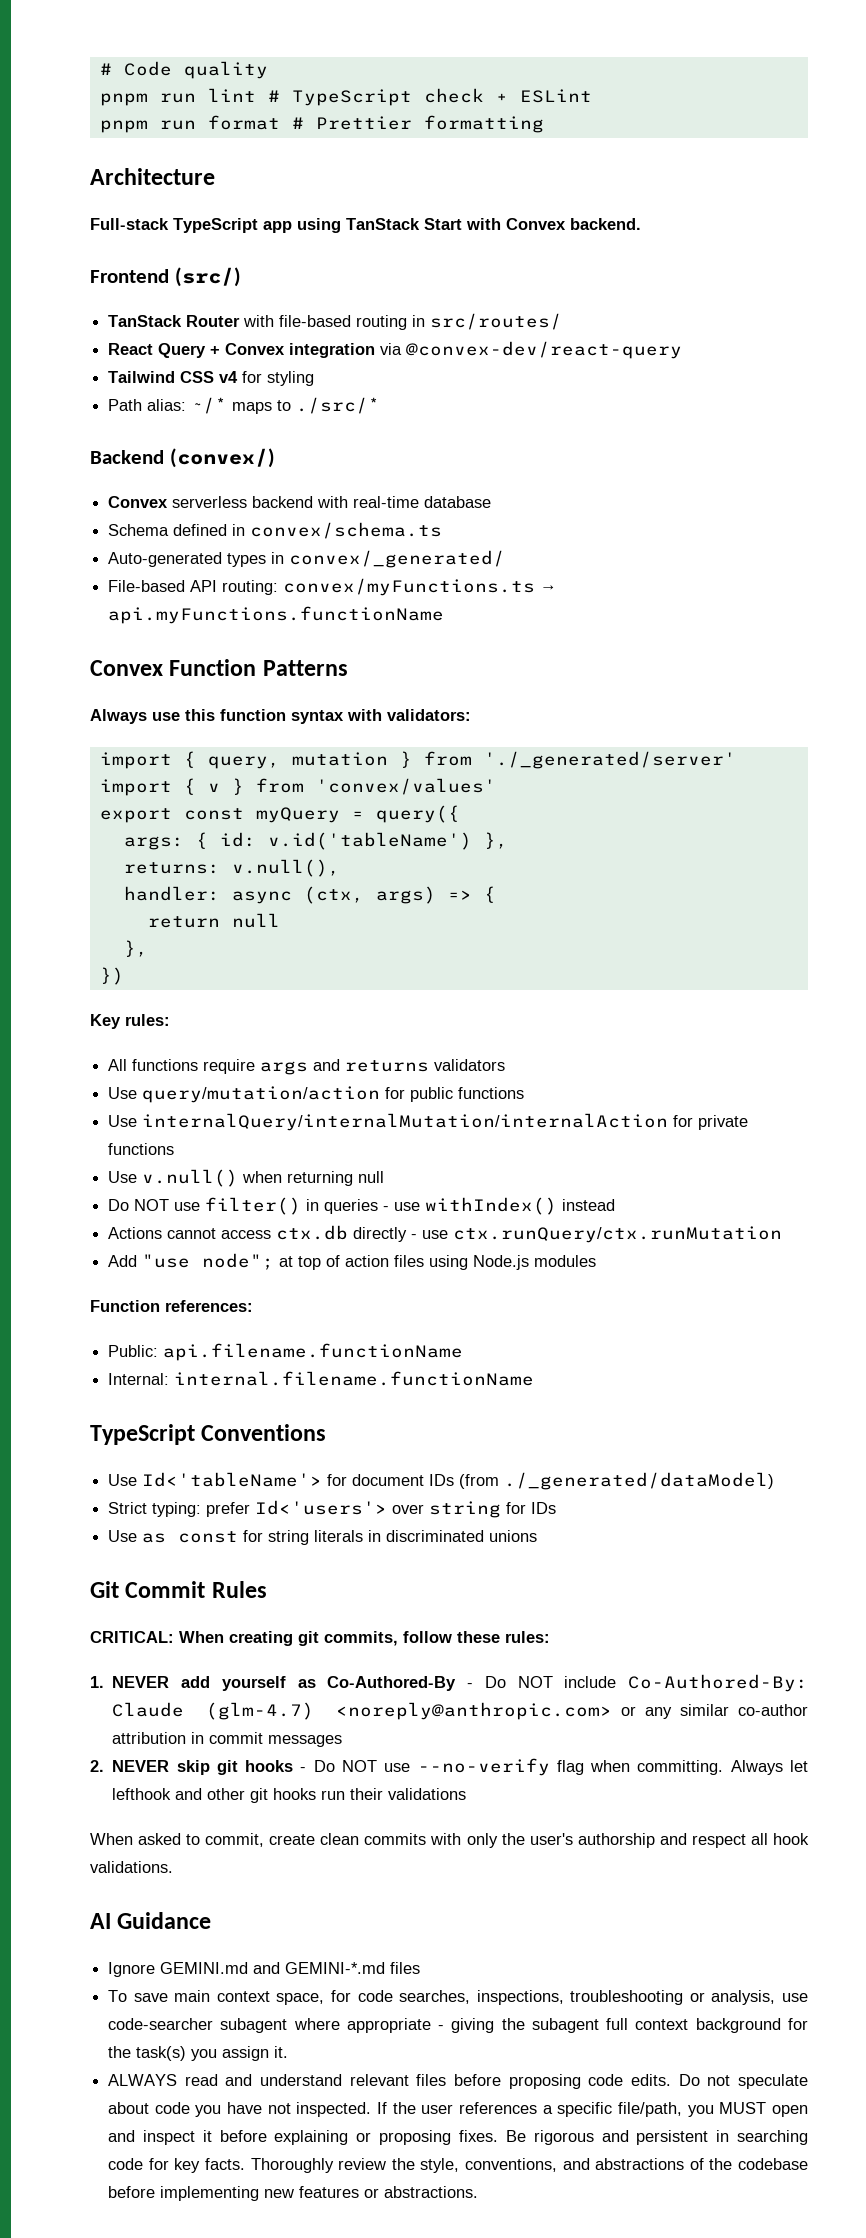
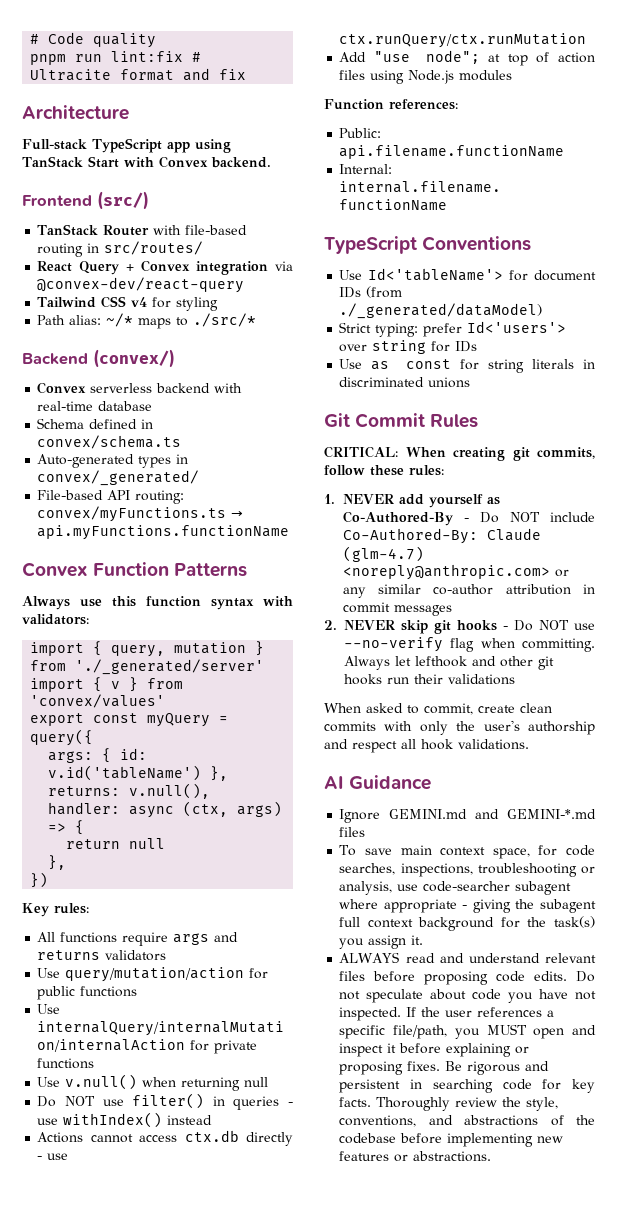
[207,88,592,106] [99,115,544,133] lint # TypeScript check + ESLint // pnpm run format # Prettier formatting -> [111,51,202,62] [30,68,247,81] lint:fix # Ultracite format and fix

